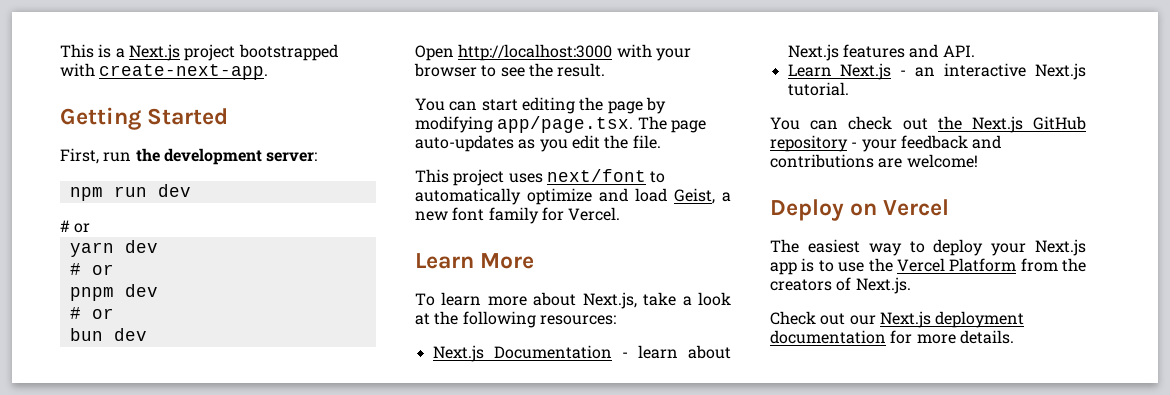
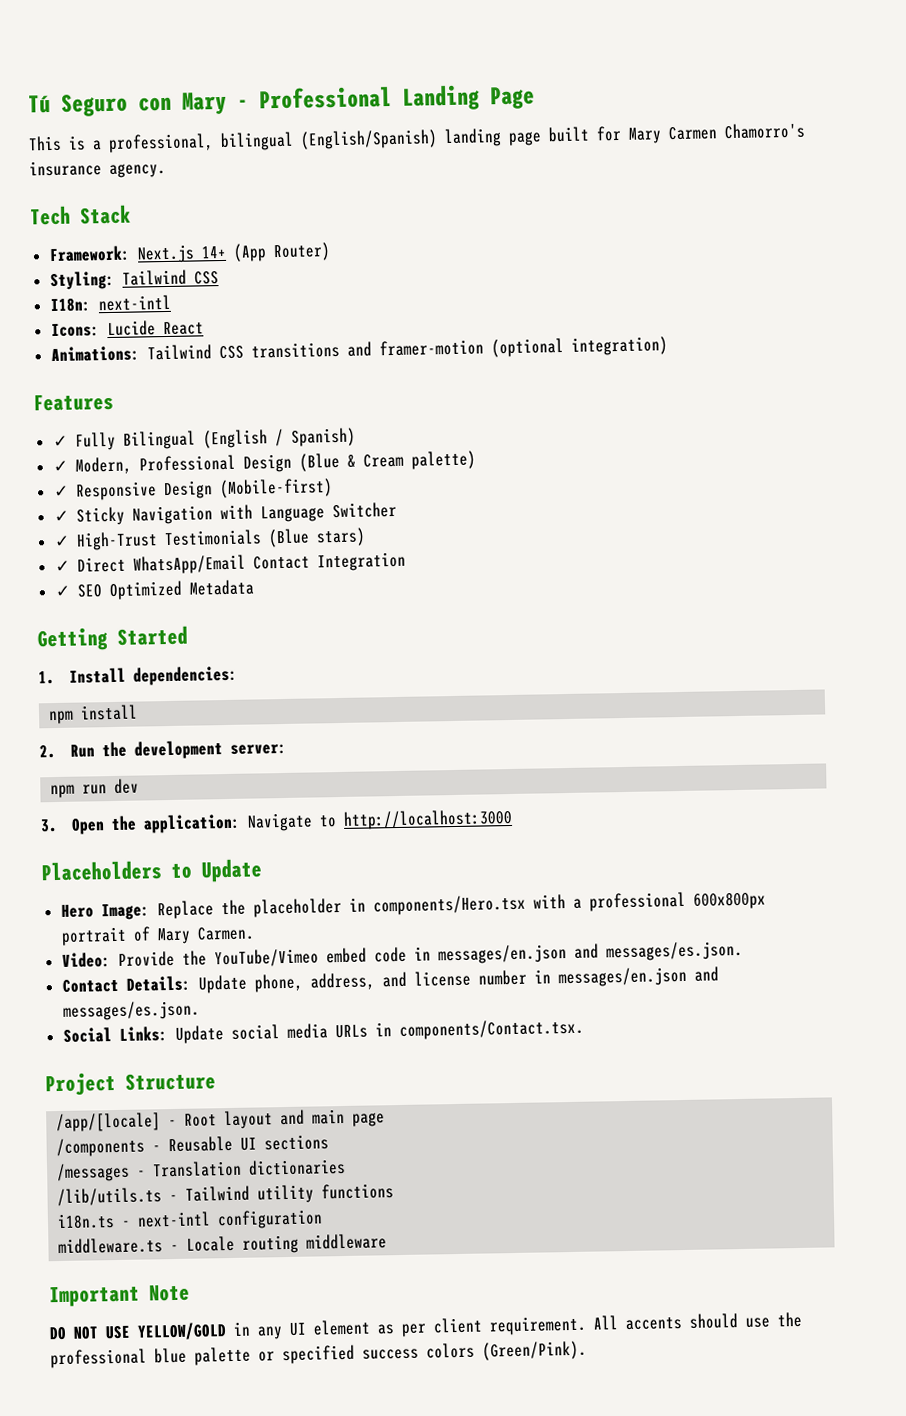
[60,44,338,61] [60,63,269,80] [60,107,229,130] [60,148,132,164] This is a Next.js project bootstrapped with create-next-app. // Getting Started // First, run -> [28,84,535,117] [28,122,806,153] [29,160,166,178] [30,204,131,226] [48,242,331,264] [49,269,219,291] [49,294,171,313] [50,320,204,338] [50,336,668,363] [33,392,114,412] [52,427,356,451] [52,450,476,475] [53,478,333,501] [53,501,397,526] [53,527,366,551] [54,551,406,575] [54,579,254,601] [37,625,188,652] [38,665,238,686] [48,704,139,725] [39,744,95,759] Tú Seguro con Mary - Professional Landing Page // This is a professional, bilingual (English/Spanish) landing page built for Mary Carmen Chamorro's insurance agency. // Tech Stack // Framework: Next.js 14+ (App Router) // Styling: Tailwind CSS // I18n: next-intl // Icons: Lucide React // Animations: Tailwind CSS transitions and framer-motion (optional integration) // Features // ✓ Fully Bilingual (English / Spanish) // ✓ Modern, Professional Design (Blue & Cream palette) // ✓ Responsive Design (Mobile-first) // ✓ Sticky Navigation with Language Switcher // ✓ High-Trust Testimonials (Blue stars) // ✓ Direct WhatsApp/Email Contact Integration // ✓ SEO Optimized Metadata // Getting Started // 1. Install dependencies: // npm install // 2. Run
[60,220,91,233] [69,240,158,257] [69,263,114,275] [69,284,158,301] [69,307,114,319] [69,328,147,341] [415,44,691,61] [414,63,606,77] [415,97,666,114] [415,116,706,133] [415,135,661,152] [415,169,666,186] [415,188,731,205] [415,207,621,224] [415,253,535,269] [415,292,731,309] [415,311,616,328] [432,345,731,362] [787,44,975,61] [787,63,1086,80] [787,82,849,96] [770,116,1086,133] [770,135,1002,152] [770,154,978,168] [770,199,950,221] [770,239,1086,256] [770,258,1086,275] [770,277,911,294] [770,311,1025,328] [770,330,1014,344] # or // yarn dev // # or // pnpm dev // # or // bun dev // Open http://localhost:3000 with your browser to see the result. // You can start editing the page by modifying app/page.tsx. The page auto-updates as you edit the file. // This project uses next/font to automatically optimize and load Geist, a new font family for Vercel. // Learn More // To learn more about Next.js, take a look at the following resources: // Next.js Documentation - learn about Next.js features and API. // Learn Next.js - an interactive Next.js tutorial. // You can check out the Next.js GitHub repository - your feedback and contributions are welcome! // Deploy on Vercel // The easiest way to deploy your Next.js app is to use the Vercel Platform from the creators of Next.js. // Check out our Next.js deployment documentation for more details. -> [40,808,513,835] [41,858,263,883] [60,891,766,921] [60,926,255,946] [61,940,743,968] [61,966,719,994] [62,1000,200,1021] [62,1018,584,1044] [45,1072,216,1097] [56,1108,386,1133] [56,1134,330,1158] [56,1158,347,1183] [57,1183,395,1207] [57,1209,324,1230] [58,1233,388,1255] [49,1283,190,1308] [49,1311,802,1341] [50,1340,587,1369] 3. Open the application: Navigate to http://localhost:3000 // Placeholders to Update // Hero Image: Replace the placeholder in components/Hero.tsx with a professional 600x800px portrait of Mary Carmen. // Video: Provide the YouTube/Vimeo embed code in messages/en.json and messages/es.json. // Contact Details: Update phone, address, and license number in messages/en.json and messages/es.json. // Social Links: Update social media URLs in components/Contact.tsx. // Project Structure // /app/[locale] - Root layout and main page // /components - Reusable UI sections // /messages - Translation dictionaries // /lib/utils.ts - Tailwind utility functions // i18n.ts - next-intl configuration // middleware.ts - Locale routing middleware // Important Note // DO NOT USE YELLOW/GOLD in any UI element as per client requirement. All accents should use the professional blue palette or specified success colors (Green/Pink).

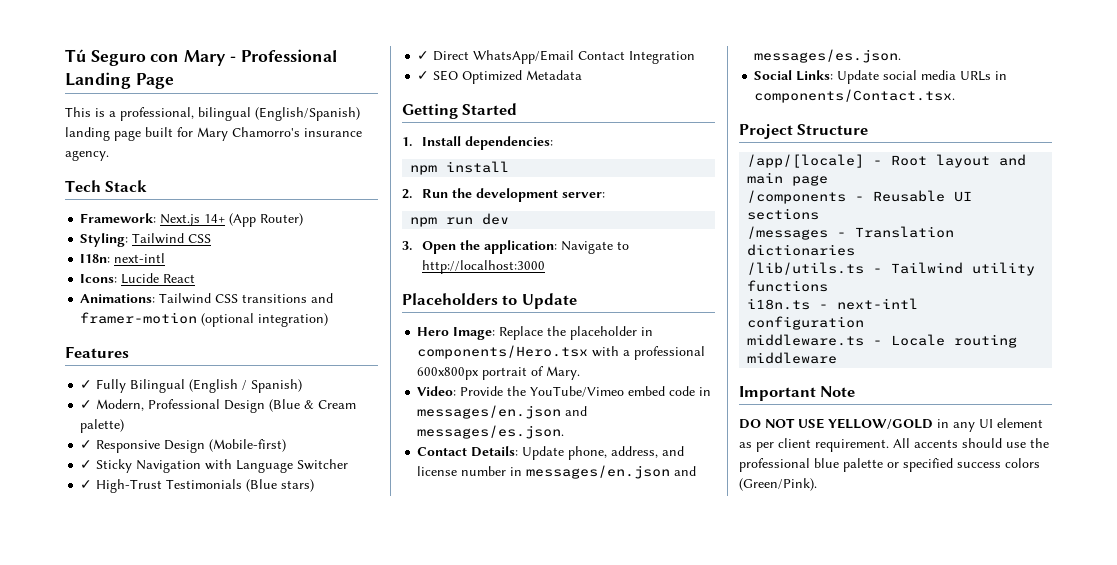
[668,126,718,141] Carmen -> (228, 134) none
[156,926,255,945] Mary Carmen. -> [546,366,581,380] Mary.

